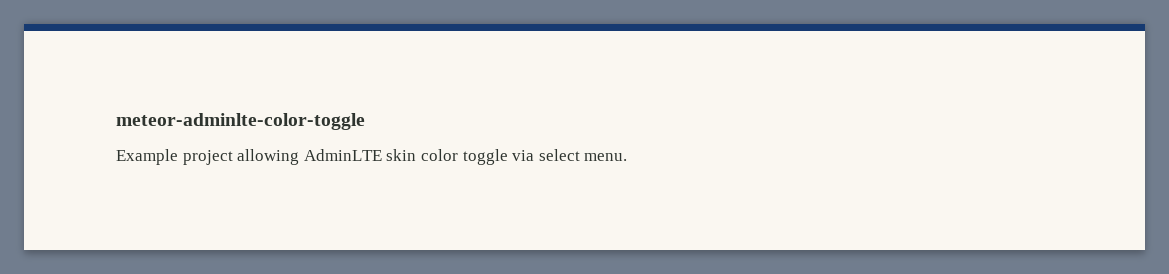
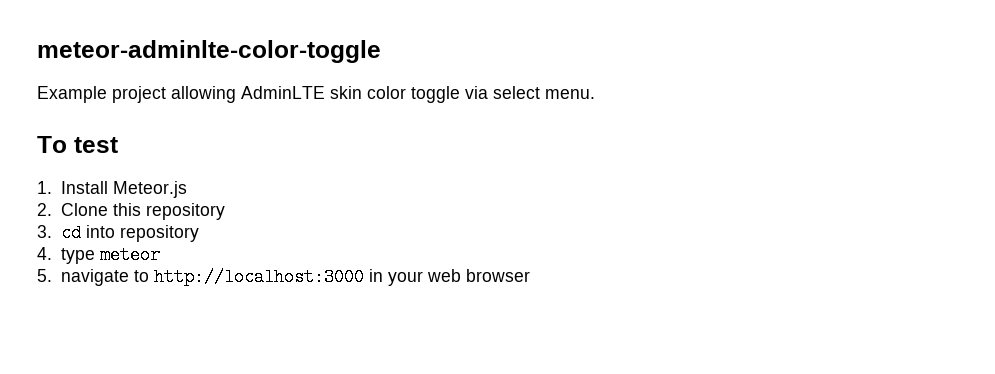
(628, 157) none -> [37,136,118,153] [37,181,187,198] [37,203,225,220] [37,224,199,242] [37,246,160,264] [37,268,530,286] // To test // 1. Install Meteor.js // 2. Clone this repository // 3. cd into repository // 4. type meteor // 5. navigate to http://localhost:3000 in your web browser

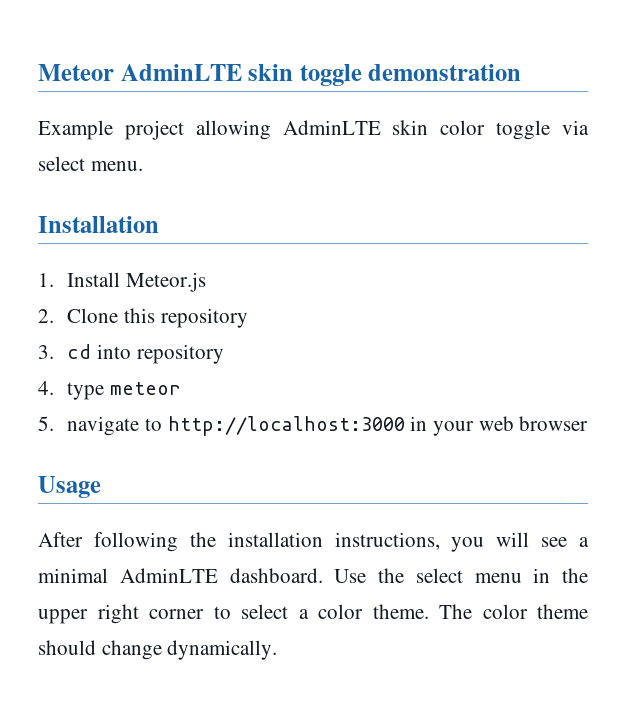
[37,40,381,63] meteor-adminlte-color-toggle -> [38,64,522,86] Meteor AdminLTE skin toggle demonstration
[37,136,118,153] To test -> [38,216,159,233] Installation
(530, 275) none -> [38,476,101,498] [38,532,589,552] [38,568,588,583] [38,604,588,624] [38,640,278,660] // Usage // After following the installation instructions, you will see a minimal AdminLTE dashboard. Use the select menu in the upper right corner to select a color theme. The color theme should change dynamically.

